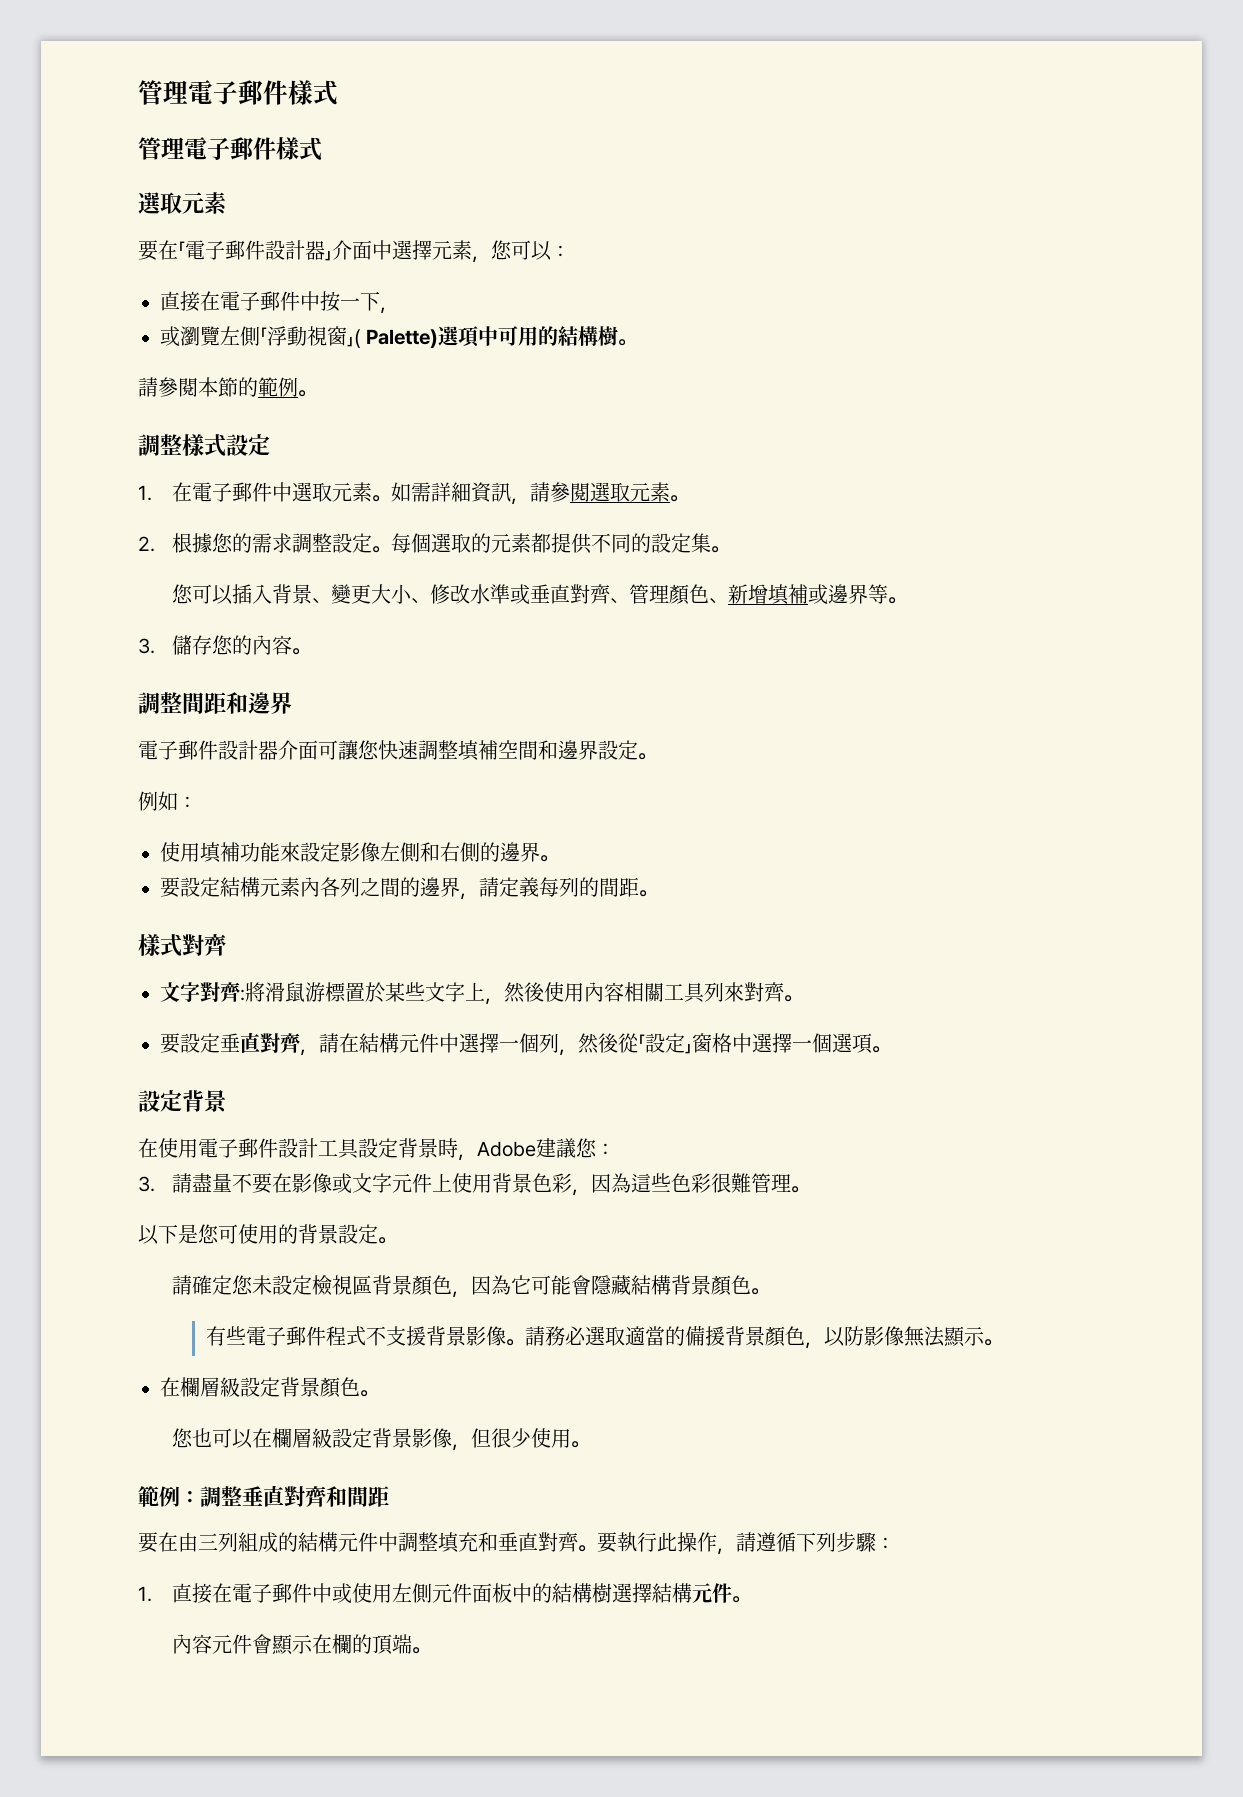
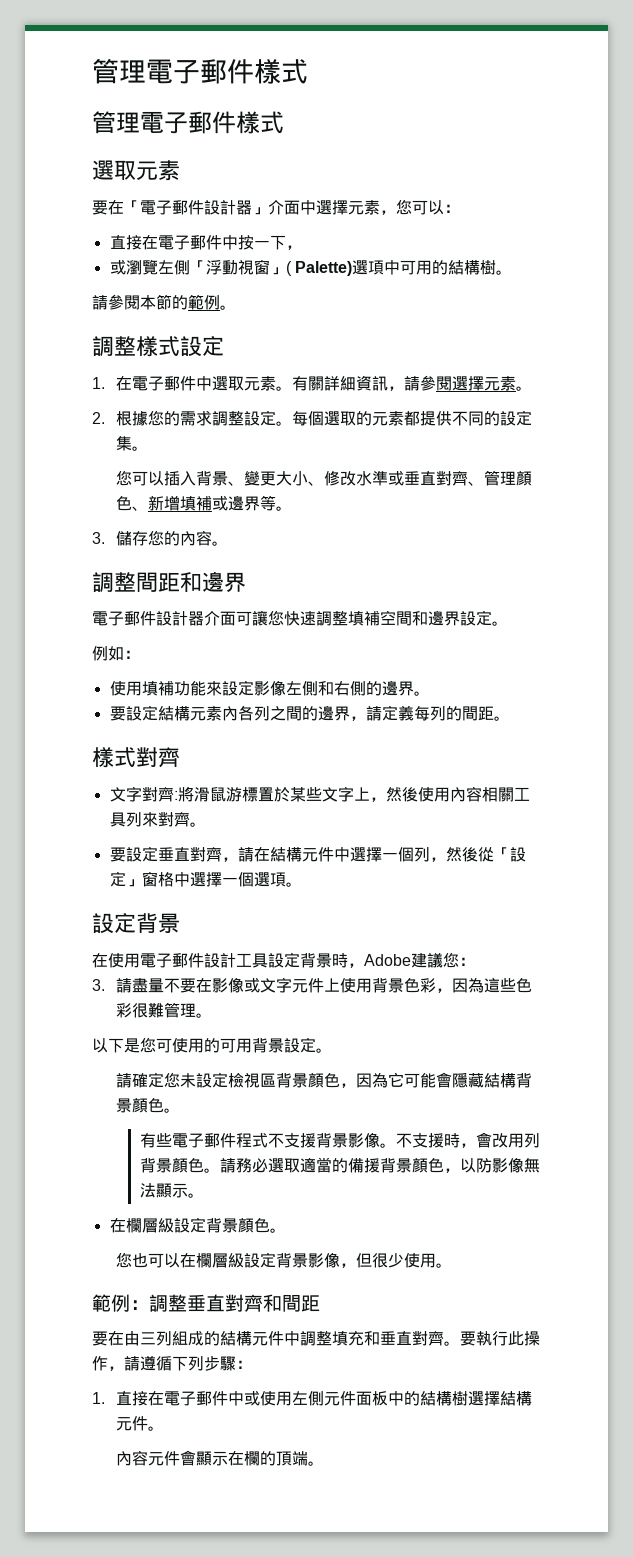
[390,482,431,502] 如需 -> [291,376,324,391] 有關
[609,482,630,502] 取 -> [467,376,484,391] 擇
(298, 1234) none -> [220,1038,252,1053] 可用
(525, 1342) none -> [395,1132,540,1148] [139,1158,220,1173] 不支援時，會改用列背景顏色。

